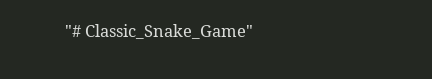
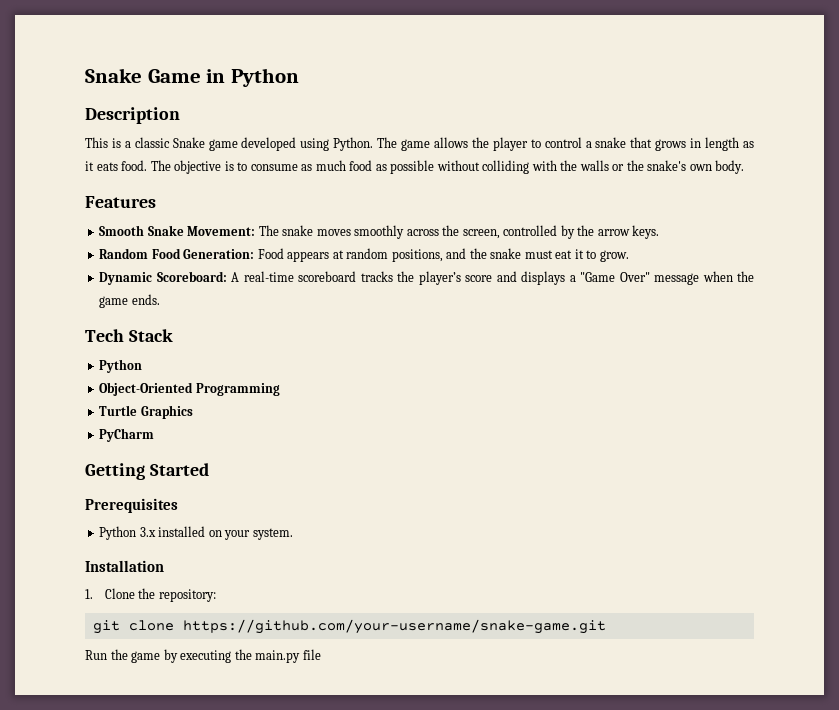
[65,24,254,39] "# Classic_Snake_Game" -> [85,68,299,87] [85,107,180,124] [85,137,755,151] [85,160,745,174] [85,196,156,208] [99,225,660,239] [99,248,629,262] [99,271,755,285] [99,294,160,308] [85,329,173,342] [99,359,143,373] [99,382,280,396] [99,405,193,419] [99,428,155,442] [85,463,209,480] [85,498,178,513] [99,526,293,540] [85,560,164,572] [85,588,216,602] [92,619,606,634] [85,649,321,663] Snake Game in Python // Description // This is a classic Snake game developed using Python. The game allows the player to control a snake that grows in length as it eats food. The objective is to consume as much food as possible without colliding with the walls or the snake's own body. // Features // Smooth Snake Movement: The snake moves smoothly across the screen, controlled by the arrow keys. // Random Food Generation: Food appears at random positions, and the snake must eat it to grow. // Dynamic Scoreboard: A real-time scoreboard tracks the player’s score and displays a "Game Over" message when the game ends. // Tech Stack // Python // Object-Oriented Programming // Turtle Graphics // PyCharm // Getting Started // Prerequisites // Python 3.x installed on your system. // Installation // 1. Clone the repository: // git clone https://github.com/your-username/snake-game.git // Run the game by executing the main.py file

